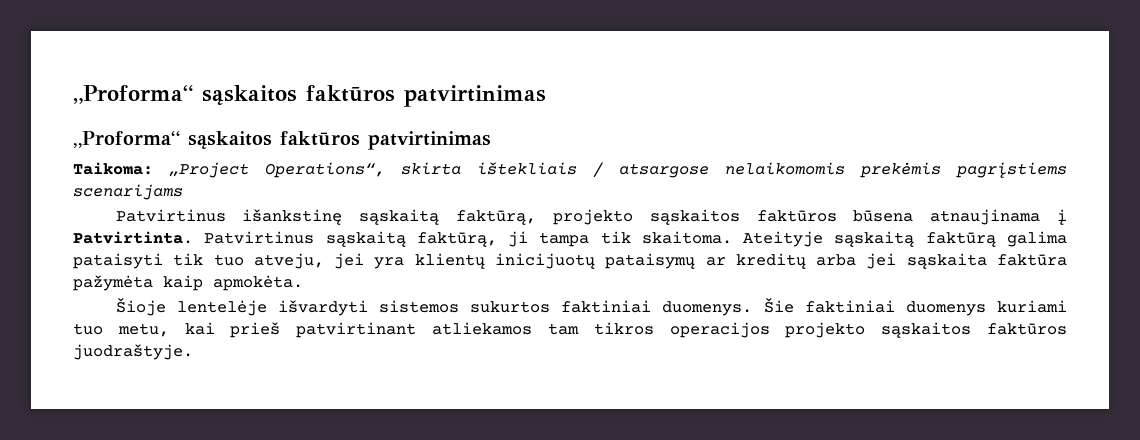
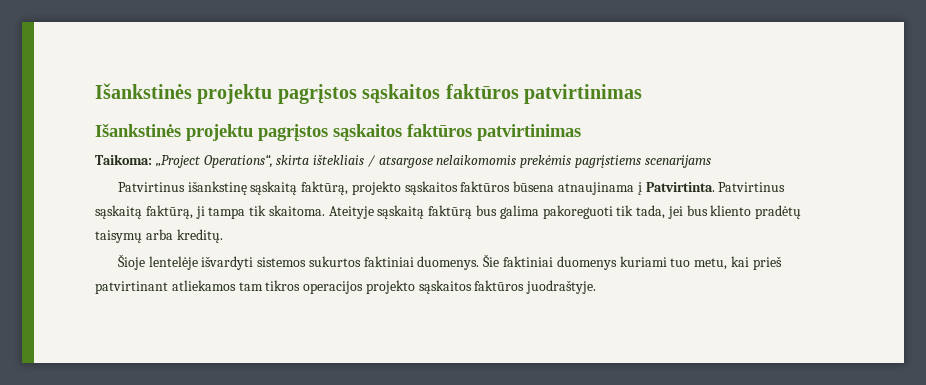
[73,85,546,107] [73,131,180,148] „Proforma“ sąskaitos faktūros patvirtinimas // „Proforma“ -> [95,83,642,104] [95,124,328,142] Išankstinės projektu pagrįstos sąskaitos faktūros patvirtinimas // Išankstinės projektu pagrįstos
[1006,231,1067,247] [73,253,1068,269] [73,275,303,291] galima pataisyti tik tuo atveju, jei yra klientų inicijuotų pataisymų ar kreditų arba jei sąskaita faktūra pažymėta kaip apmokėta. -> [476,205,802,219] [95,229,223,243] bus galima pakoreguoti tik tada, jei bus kliento pradėtų taisymų arba kreditų.

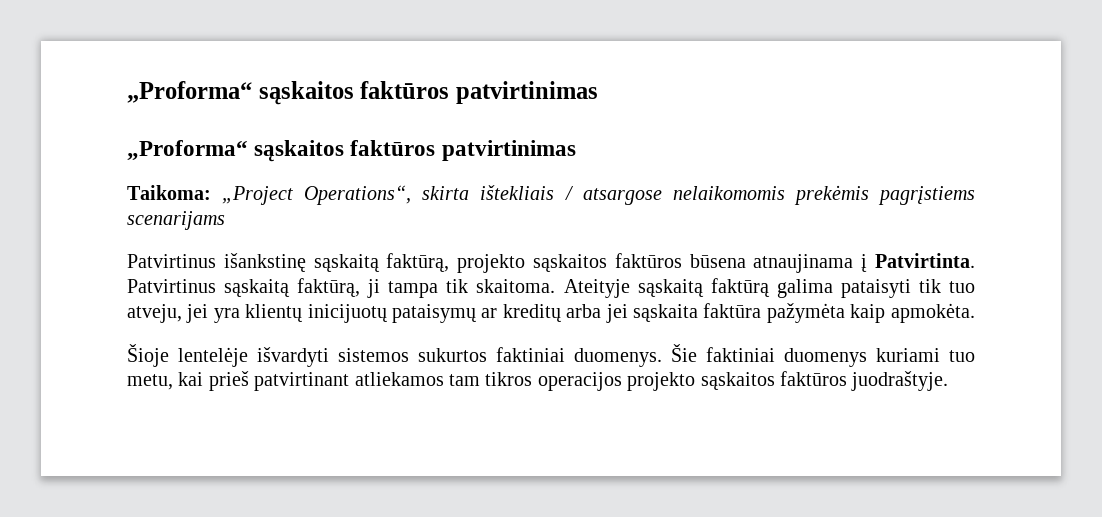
[95,83,642,104] [95,124,328,142] Išankstinės projektu pagrįstos sąskaitos faktūros patvirtinimas // Išankstinės projektu pagrįstos -> [127,81,598,105] [127,140,248,161] „Proforma“ sąskaitos faktūros patvirtinimas // „Proforma“
[476,205,802,219] [95,229,223,243] bus galima pakoreguoti tik tada, jei bus kliento pradėtų taisymų arba kreditų. -> [776,279,976,298] [127,303,975,323] galima pataisyti tik tuo atveju, jei yra klientų inicijuotų pataisymų ar kreditų arba jei sąskaita faktūra pažymėta kaip apmokėta.

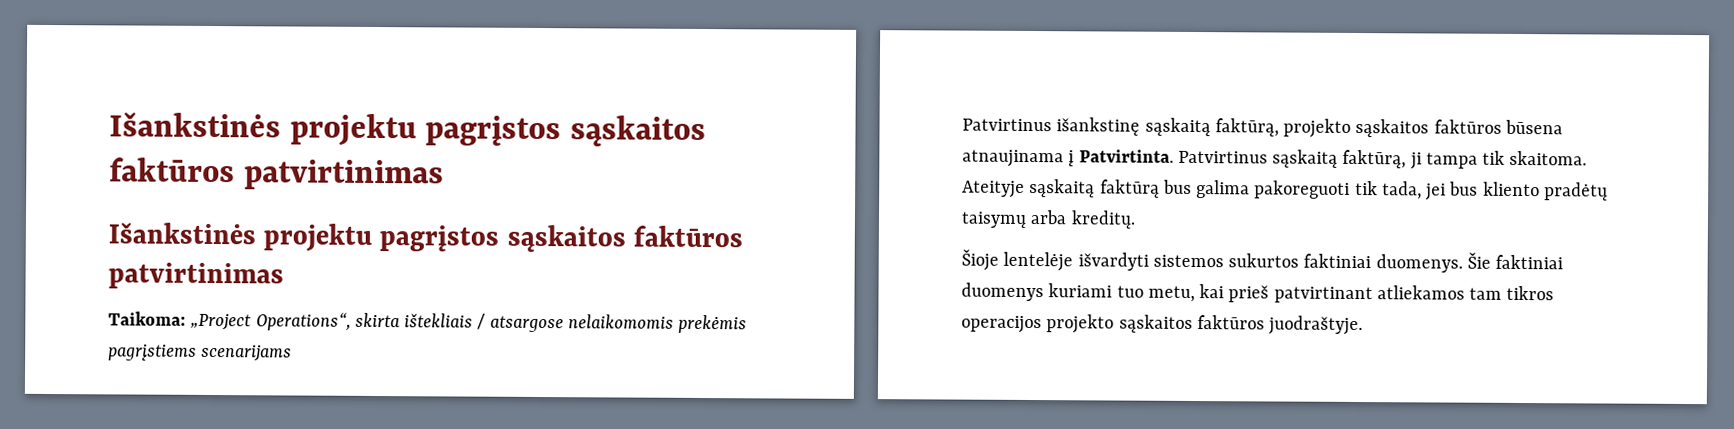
[127,81,598,105] [127,140,248,161] „Proforma“ sąskaitos faktūros patvirtinimas // „Proforma“ -> [109,111,706,148] [109,157,444,191] [108,222,500,252] Išankstinės projektu pagrįstos sąskaitos faktūros patvirtinimas // Išankstinės projektu pagrįstos
[776,279,976,298] [127,303,975,323] galima pataisyti tik tuo atveju, jei yra klientų inicijuotų pataisymų ar kreditų arba jei sąskaita faktūra pažymėta kaip apmokėta. -> [1162,179,1608,201] [961,210,1136,229] bus galima pakoreguoti tik tada, jei bus kliento pradėtų taisymų arba kreditų.

